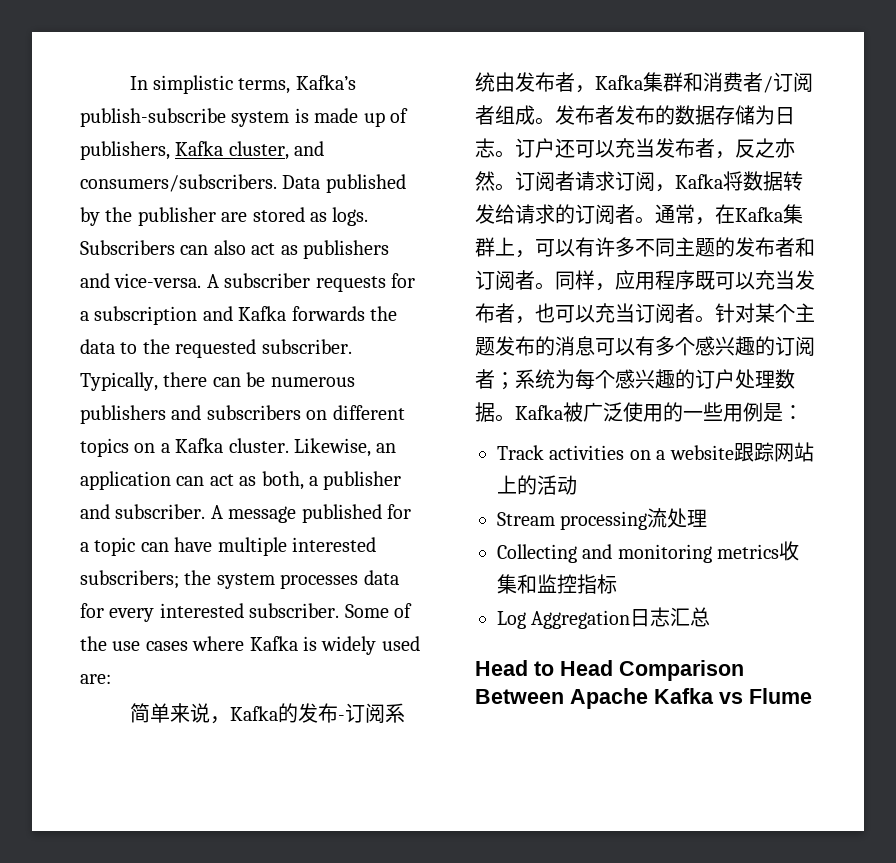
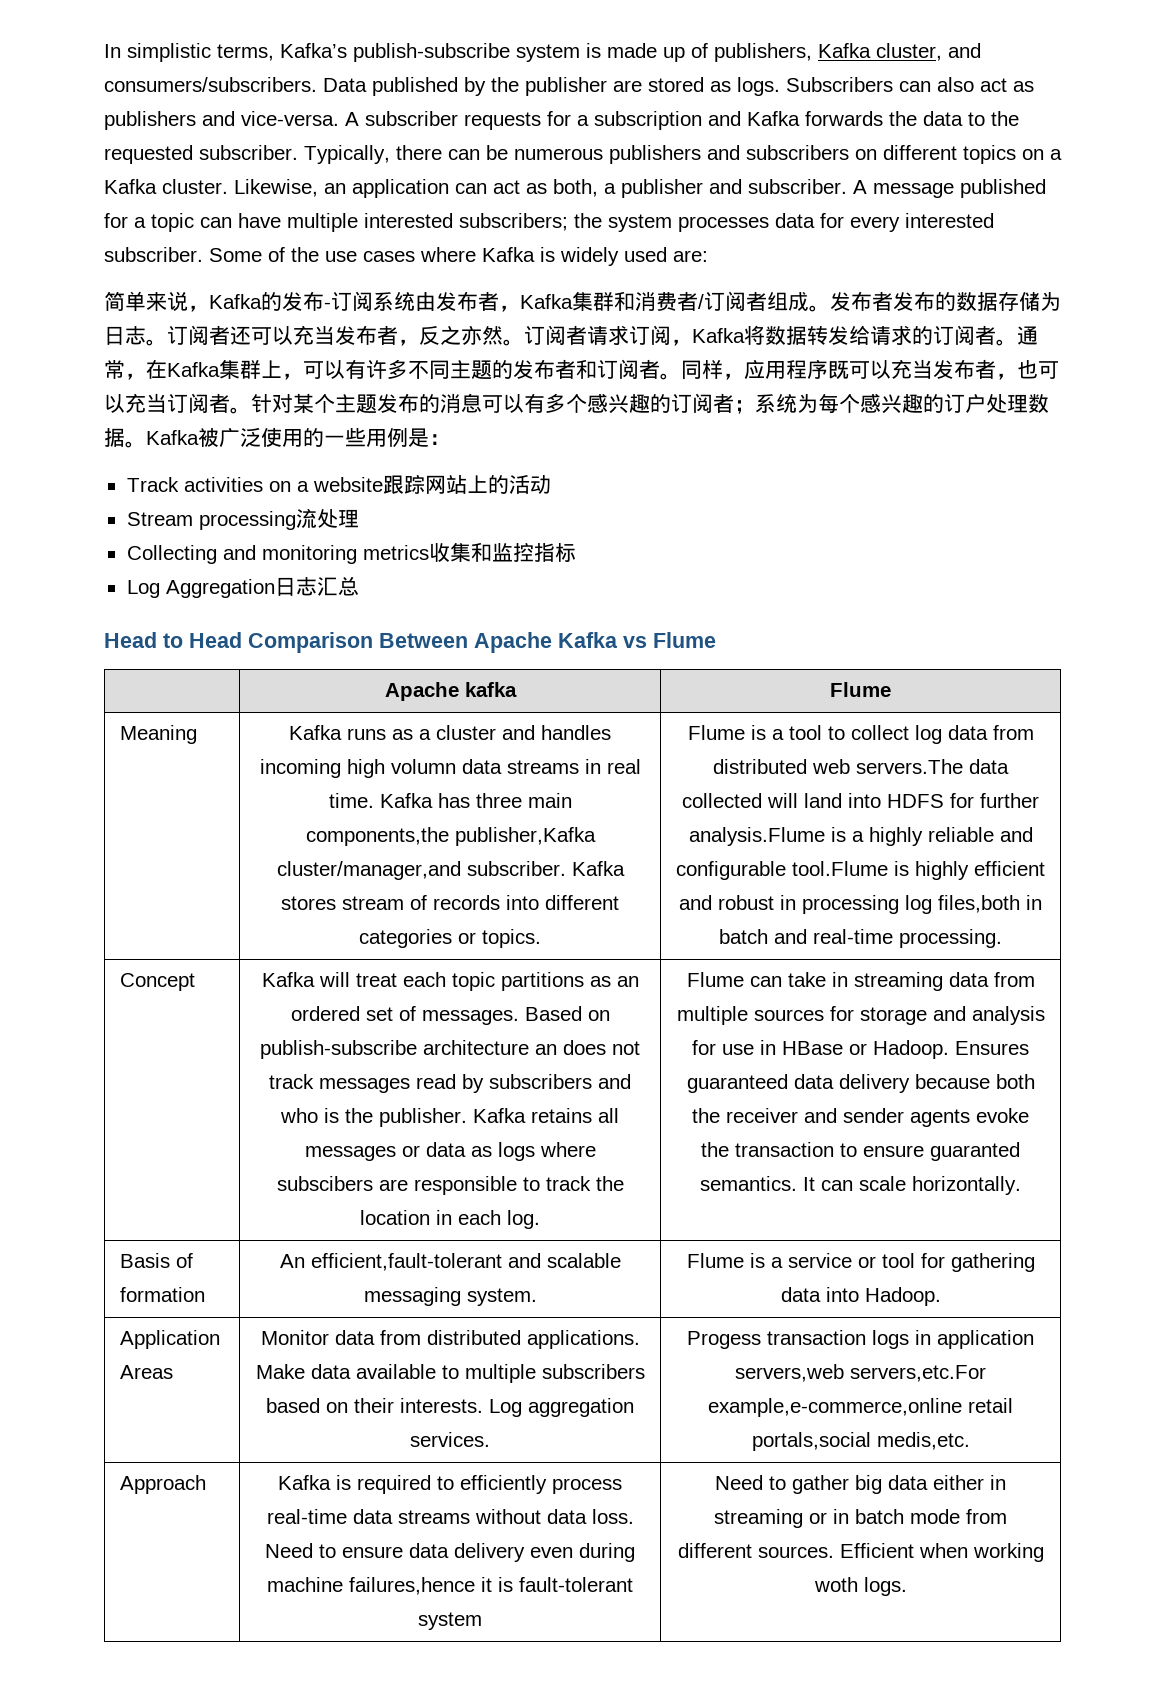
[535,138,555,158] 户 -> [188,325,230,345] 阅者
(812, 696) none -> [384,682,517,701] [830,682,891,697] [119,725,197,744] [289,725,611,740] [259,759,641,778] [328,793,572,808] [305,827,596,846] [276,861,625,880] [281,895,619,910] [359,929,541,948] [687,725,1034,744] [713,759,1009,774] [682,793,1039,808] [688,827,1033,846] [676,861,1045,880] [679,895,1042,914] [719,929,1002,948] [119,973,195,991] [261,972,639,991] [290,1006,610,1025] [260,1040,640,1059] [269,1074,631,1093] [280,1108,619,1127] [304,1142,596,1161] [276,1176,624,1195] [360,1210,540,1229] [686,972,1035,991] [676,1006,1045,1025] [692,1040,1029,1059] [686,1074,1035,1093] [692,1108,1029,1127] [701,1142,1020,1161] [700,1176,1021,1195] [119,1253,193,1268] [119,1287,205,1302] [279,1253,621,1271] [363,1287,537,1306] [686,1253,1035,1272] [780,1287,941,1306] [119,1330,220,1349] [119,1365,173,1379] [260,1330,640,1349] [255,1364,645,1383] [266,1398,634,1417] [409,1432,490,1447] [687,1330,1034,1349] [735,1364,986,1382] [708,1398,1013,1417] [751,1432,970,1451] [119,1475,206,1494] [278,1475,622,1494] [266,1509,634,1524] [265,1543,635,1562] [267,1577,633,1595] [417,1612,482,1630] [715,1475,1006,1494] [714,1509,1007,1528] [677,1543,1044,1562] [813,1577,907,1596] // | Apache kafka | Flume // Meaning | Kafka runs as a cluster and handles incoming high volumn data streams in real time. Kafka has three main components,the publisher,Kafka cluster/manager,and subscriber. Kafka stores stream of records into different categories or topics. | Flume is a tool to collect log data from distributed web servers.The data collected will land into HDFS for further analysis.Flume is a highly reliable and configurable tool.Flume is highly efficient and robust in processing log files,both in batch and real-time processing. // Concept | Kafka will treat each topic partitions as an ordered set of messages. Based on publish-subscribe architecture an does not track messages read by subscribers and who is the publisher. Kafka retains all messages or data as logs where subscibers are responsible to track the location in each log. | Flume can take in streaming data from multiple sources for storage and analysis for use in HBase or Hadoop. Ensures guaranteed data delivery because both the receiver and sender agents evoke the transaction to ensure guaranted semantics. It can scale horizontally. // Basis of formation | An efficient,fault-tolerant and scalable messaging system. | Flume is a service or tool for gathering data into Hadoop. // Application Areas | Monitor data from distributed applications. Make data available to multiple subscribers based on their interests. Log aggregation services. | Progess transaction logs in application servers,web servers,etc.For example,e-commerce,online retail portals,social medis,etc. // Approach | Kafka is required to efficiently process real-time data streams without data loss. Need to ensure data delivery even during machine failures,hence it is fault-tolerant system | Need to gather big data either in streaming or in batch mode from different sources. Efficient when working woth logs.

